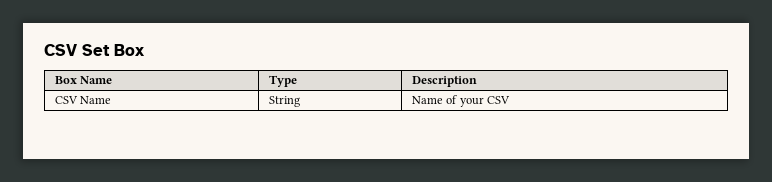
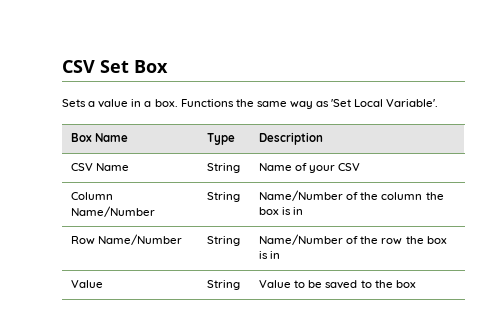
(145, 50) none -> [62,99,439,109] // Sets a value in a box. Functions the same way as 'Set Local Variable'.
(510, 100) none -> [71,192,114,200] [71,206,156,217] [207,192,241,202] [259,190,444,201] [259,207,304,215] [71,234,183,245] [207,236,241,246] [259,234,447,245] [259,251,281,259] [71,280,104,288] [207,280,241,290] [259,280,416,289] // Column Name/Number | String | Name/Number of the column the box is in // Row Name/Number | String | Name/Number of the row the box is in // Value | String | Value to be saved to the box

